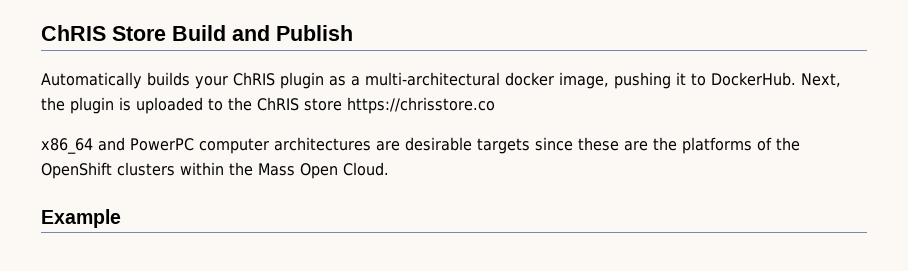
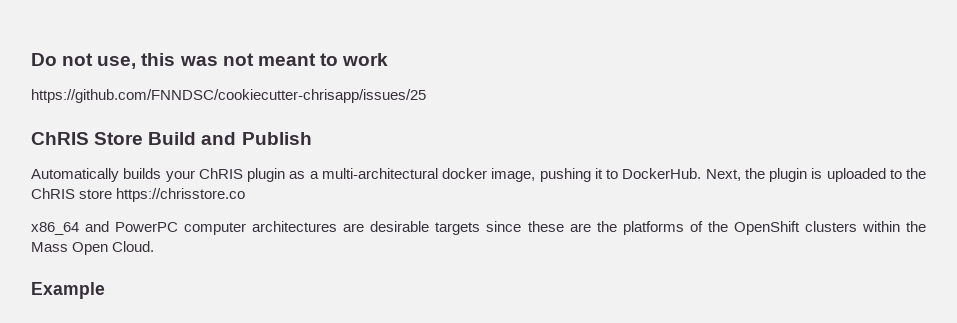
(41, 33) none -> [31,53,389,69] [31,89,426,103] Do not use, this was not meant to work // https://github.com/FNNDSC/cookiecutter-chrisapp/issues/25 //

